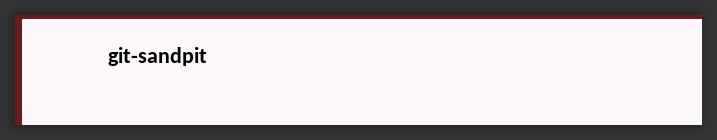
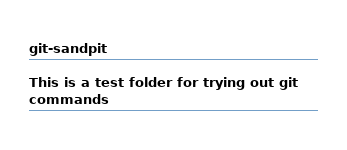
(207, 56) none -> [29,77,298,90] [29,94,109,104] // This is a test folder for trying out git commands

